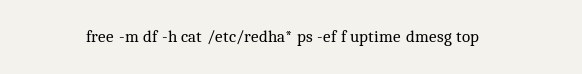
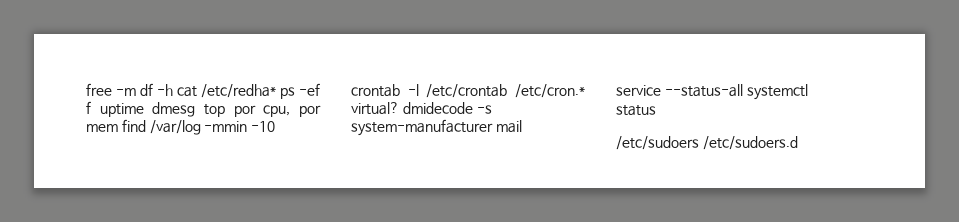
(480, 39) none -> [233,105,321,117] [86,119,276,135] [351,84,585,98] [351,102,492,115] [351,119,522,136] [616,84,808,100] [616,105,656,116] [616,136,798,150] por cpu, por mem find /var/log -mmin -10 crontab -l /etc/crontab /etc/cron.* virtual? dmidecode -s system-manufacturer mail // service --status-all systemctl status // /etc/sudoers /etc/sudoers.d

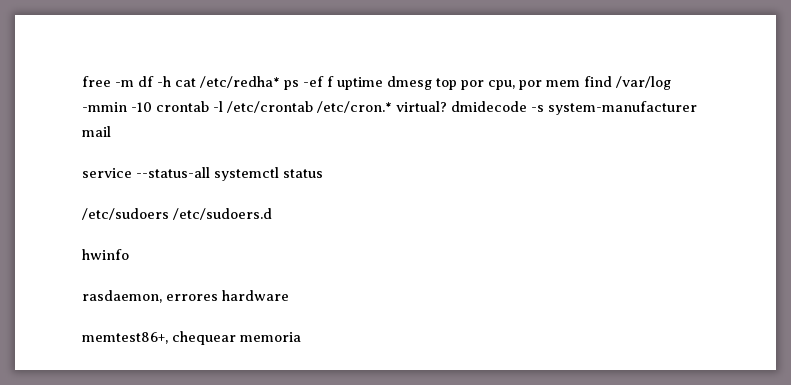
(798, 143) none -> [82,249,129,260] [82,290,289,303] [82,331,301,345] // hwinfo // rasdaemon, errores hardware // memtest86+, chequear memoria

